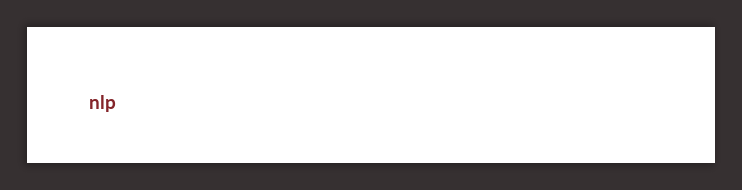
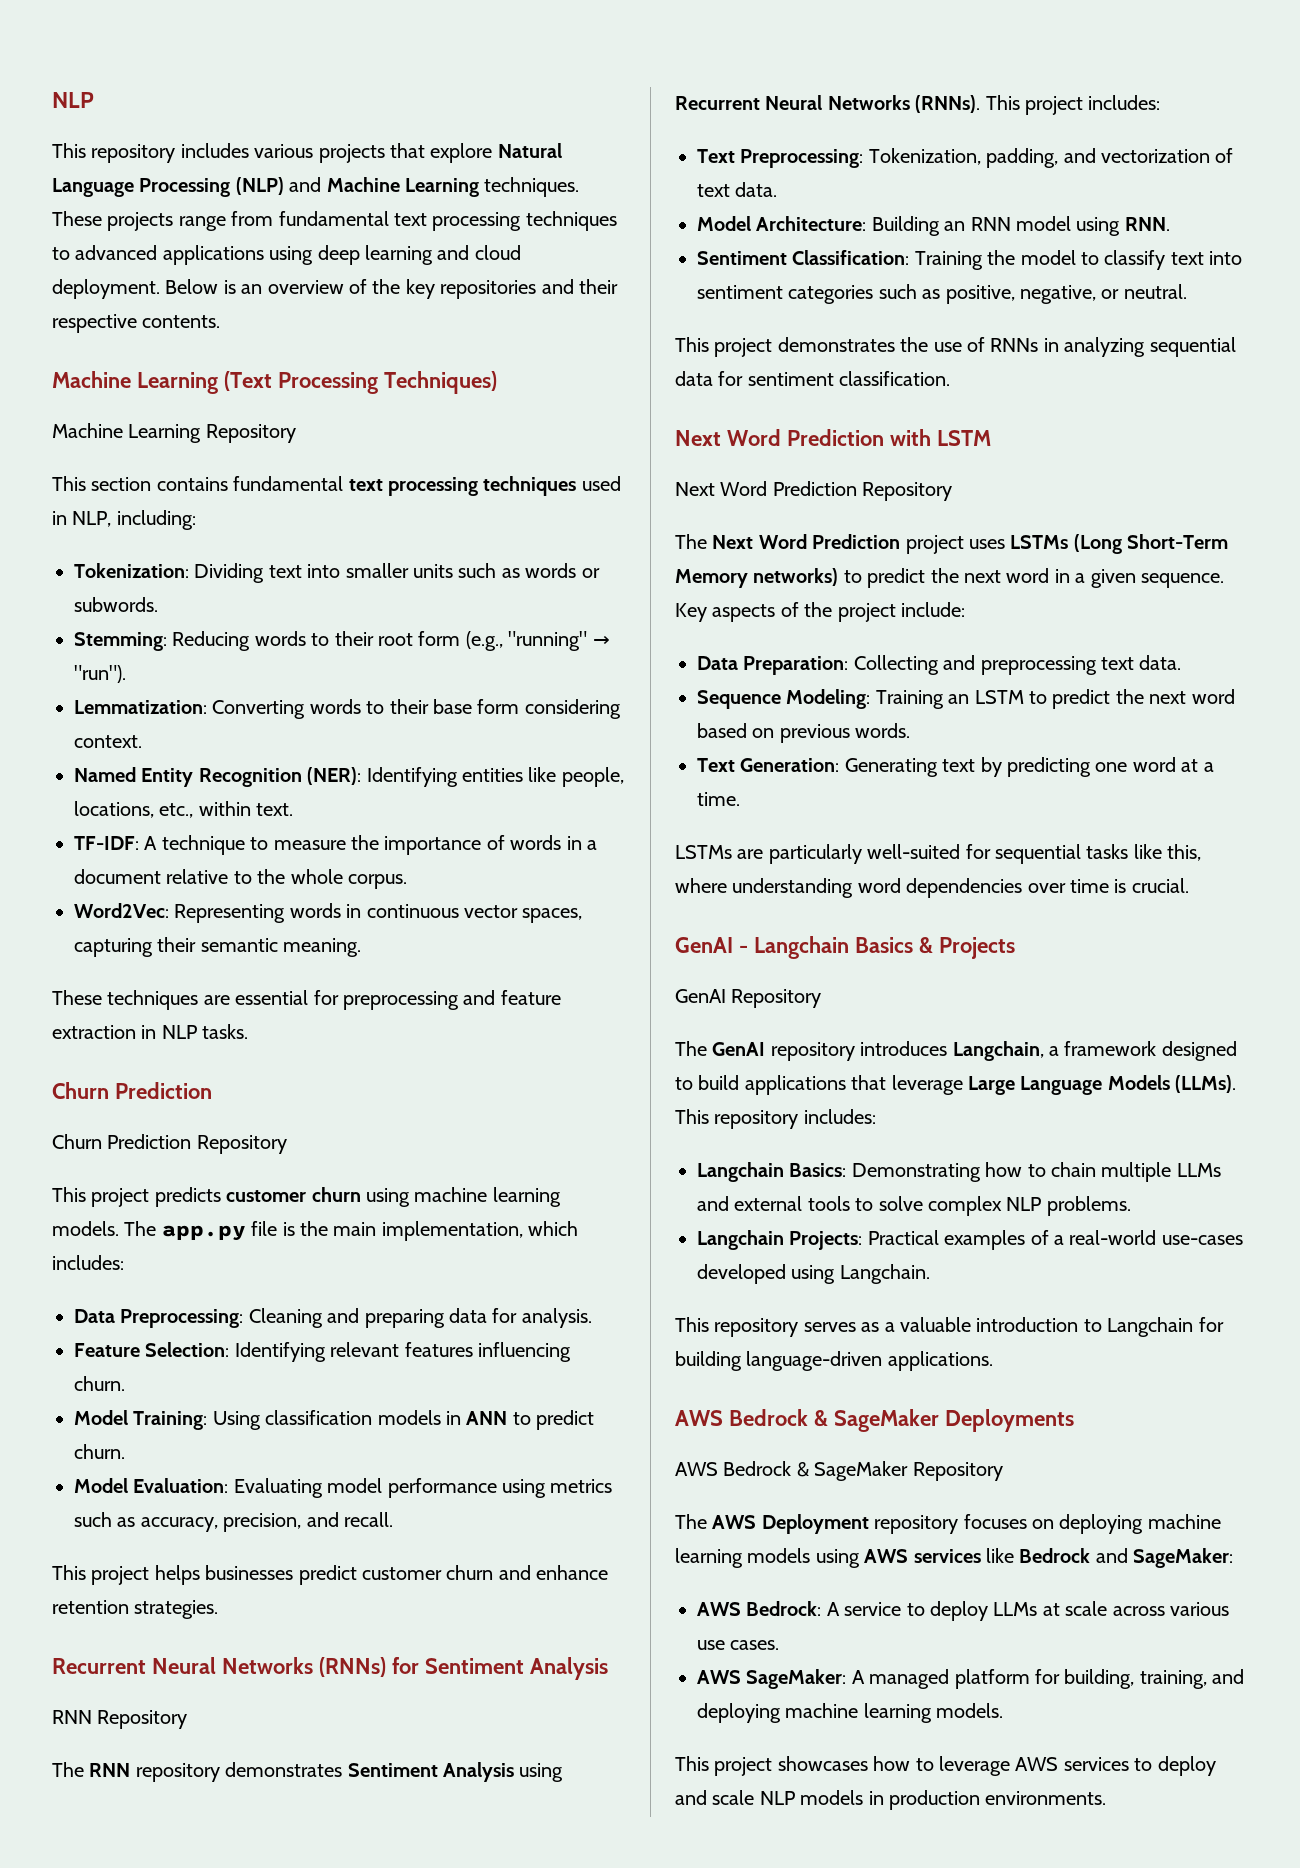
[89,95,116,112] nlp -> [52,92,94,108] [52,143,562,163] [52,177,580,197] [52,211,617,231] [52,245,521,265] [52,279,618,299] [52,314,221,333] [52,371,497,394] [52,423,296,443] [52,476,621,496] [52,510,196,530] [74,563,600,583] [74,597,158,612] [74,631,610,651] [74,665,126,683] [74,699,621,719] [74,735,142,748] [74,767,624,787] [74,801,294,818] [74,835,597,855] [74,869,407,889] [74,903,583,923] [74,937,362,957] [52,990,561,1010] [52,1024,249,1039] [52,1082,212,1099] [52,1134,287,1154] [52,1187,561,1207] [52,1221,579,1241] [52,1255,124,1270] [74,1308,592,1328] [74,1342,571,1362] [74,1376,125,1391] [74,1410,595,1430] [74,1444,125,1459] [74,1478,613,1498] [74,1512,393,1532] [52,1565,609,1585] [52,1600,219,1619] [52,1657,608,1680] [52,1710,188,1729] [52,1762,564,1782] [675,95,1161,115] [697,148,1234,168] [697,182,778,197] [697,216,1170,236] [697,250,1243,270] [697,284,1187,304] [675,337,1236,357] [675,371,951,386] [675,429,991,446] [675,481,953,501] [675,534,1229,554] [675,568,1224,588] [675,602,965,622] [697,655,1182,675] [697,689,1235,709] [697,723,911,743] [697,757,1214,777] [697,792,740,806] [675,844,1202,864] [675,878,1189,898] [675,936,1015,959] [675,989,822,1008] [675,1041,1237,1061] [675,1075,1237,1095] [675,1109,876,1129] [697,1162,1221,1182] [697,1196,1131,1216] [697,1230,1243,1250] [697,1264,930,1284] [675,1317,1224,1337] [675,1351,993,1371] [675,1409,1074,1432] [675,1461,1003,1481] [675,1514,1221,1534] [675,1548,1234,1568] [697,1601,1229,1621] [697,1640,780,1650] [697,1669,1245,1689] [697,1703,1004,1723] [675,1756,1216,1776] [675,1790,1107,1810] NLP // This repository includes various projects that explore Natural Language Processing (NLP) and Machine Learning techniques. These projects range from fundamental text processing techniques to advanced applications using deep learning and cloud deployment. Below is an overview of the key repositories and their respective contents. // Machine Learning (Text Processing Techniques) // Machine Learning Repository // This section contains fundamental text processing techniques used in NLP, including: // Tokenization: Dividing text into smaller units such as words or subwords. // Stemming: Reducing words to their root form (e.g., "running" → "run"). // Lemmatization: Converting words to their base form considering context. // Named Entity Recognition (NER): Identifying entities like people, locations, etc., within text. // TF-IDF: A technique to measure the importance of words in a document relative to the whole corpus. // Word2Vec: Representing words in continuous vector spaces, capturing their semantic meaning. // These techniques are essential for preprocessing and feature extraction in NLP tasks. // Churn Prediction // Churn Prediction Repository // This project predicts customer churn using machine learning models. The app.py file is the main implementation, which includes: // Data Preprocessing: Cleaning and preparing data for analysis. // Feature Selection: Identifying relevant features influencing churn. // Model Training: Using classification models in ANN to predict churn. // Model Evaluation: Evaluating model performance using metrics such as accuracy, precision, and recall. // This project helps businesses predict customer churn and enhance retention strategies. // Recurrent Neural Networks (RNNs) for Sentiment Analysis // RNN Repository // The RNN repository demonstrates Sentiment Analysis using Recurrent Neural Networks (RNNs). This project includes: // Text Preprocessing: Tokenization, padding, and vectorization of text data. // Model Architecture: Building an RNN model using RNN. // Sentiment Classification: Training the model to classify text into sentiment categories such as positive, negative, or neutral. // This project demonstrates the use of RNNs in analyzing sequential data for sentiment classification. // Next Word Prediction with LSTM // Next Word Prediction Repository // The Next Word Prediction project uses LSTMs (Long Short-Term Memory networks) to predict the next word in a given sequence. Key aspects of the project include: // Data Preparation: Collecting and preprocessing text data. // Sequence Modeling: Training an LSTM to predict the next word based on previous words. // Text Generation: Generating text by predicting one word at a time. // LSTMs are particularly well-suited for sequential tasks like this, where understanding word dependencies over time is crucial. // GenAI - Langchain Basics & Projects // GenAI Repository // The GenAI repository introduces Langchain, a framework designed to build applications that leverage Large Language Models (LLMs). This repository includes: // Langchain Basics: Demonstrating how to chain multiple LLMs and external tools to solve complex NLP problems. // Langchain Projects: Practical examples of a real-world use-cases developed using Langchain. // This repository serves as a valuable introduction to Langchain for building language-driven applications. // AWS Bedrock & SageMaker Deployments // AWS Bedrock & SageMaker Repository // The AWS Deployment repository focuses on deploying machine learning models using AWS services like Bedrock and SageMaker: // AWS Bedrock: A service to deploy LLMs at scale across various use cases. // AWS SageMaker: A managed platform for building, training, and deploying machine learning models. // This project showcases how to leverage AWS services to deploy and scale NLP models in production environments.

